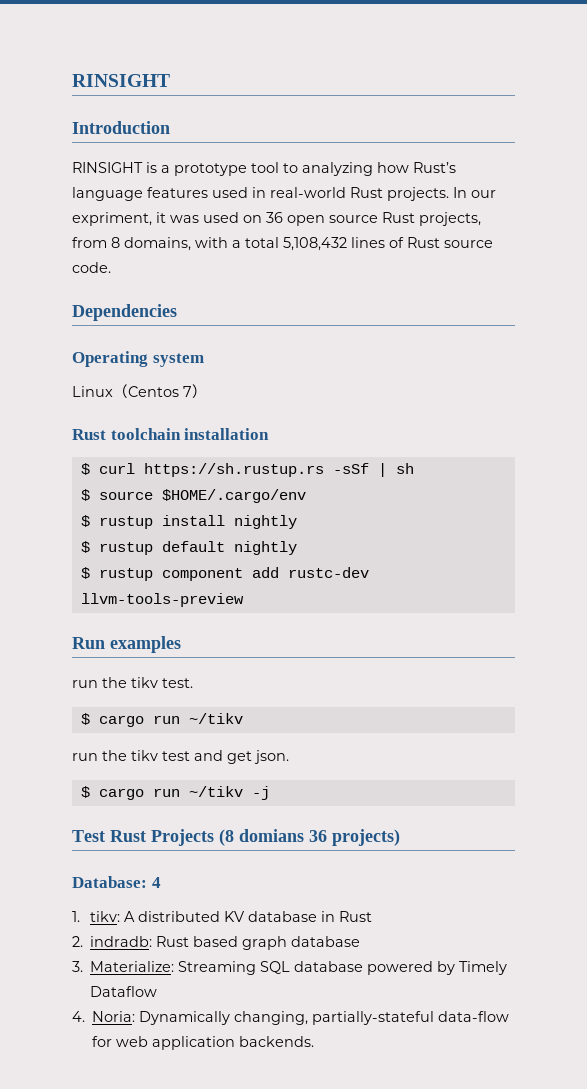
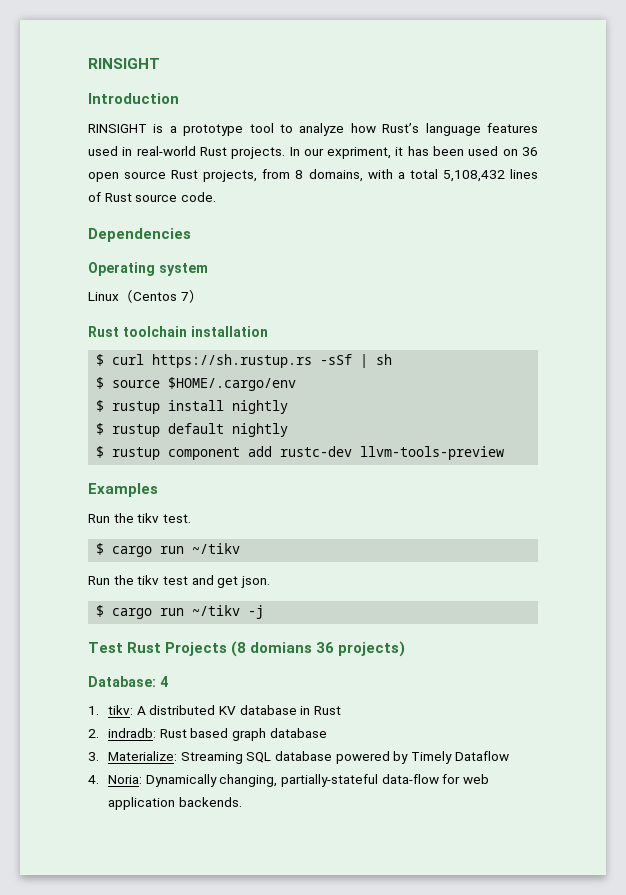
[302,162,373,176] analyzing -> [299,123,345,136] analyze
[170,215,199,223] was -> [407,146,465,156] has been
[72,636,181,653] [72,680,98,688] // Run examples // run -> [88,483,158,497] [88,514,110,523] // Examples // Run
[72,753,98,761] run -> [88,576,110,585] Run

